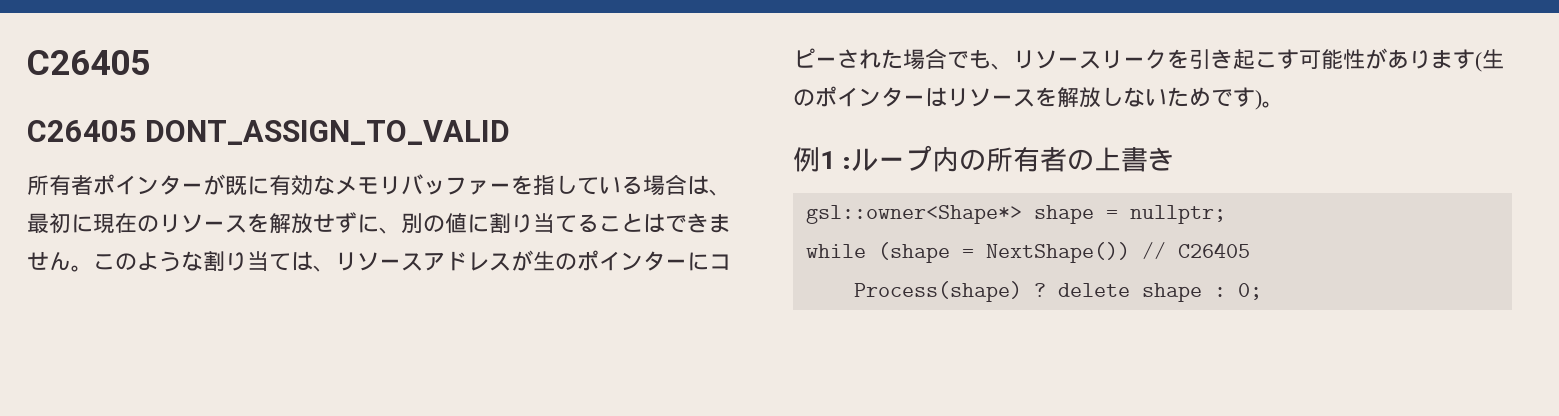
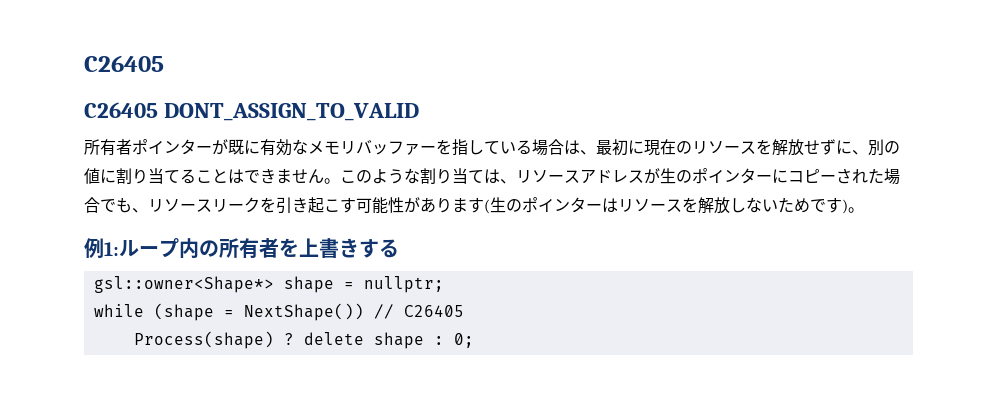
[820,151,852,169] 1 : -> [104,242,119,256] 1:
[1067,149,1095,171] の -> [279,238,299,257] を
(1176, 159) none -> [359,239,399,258] する

